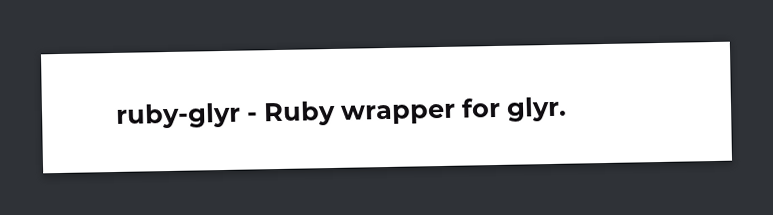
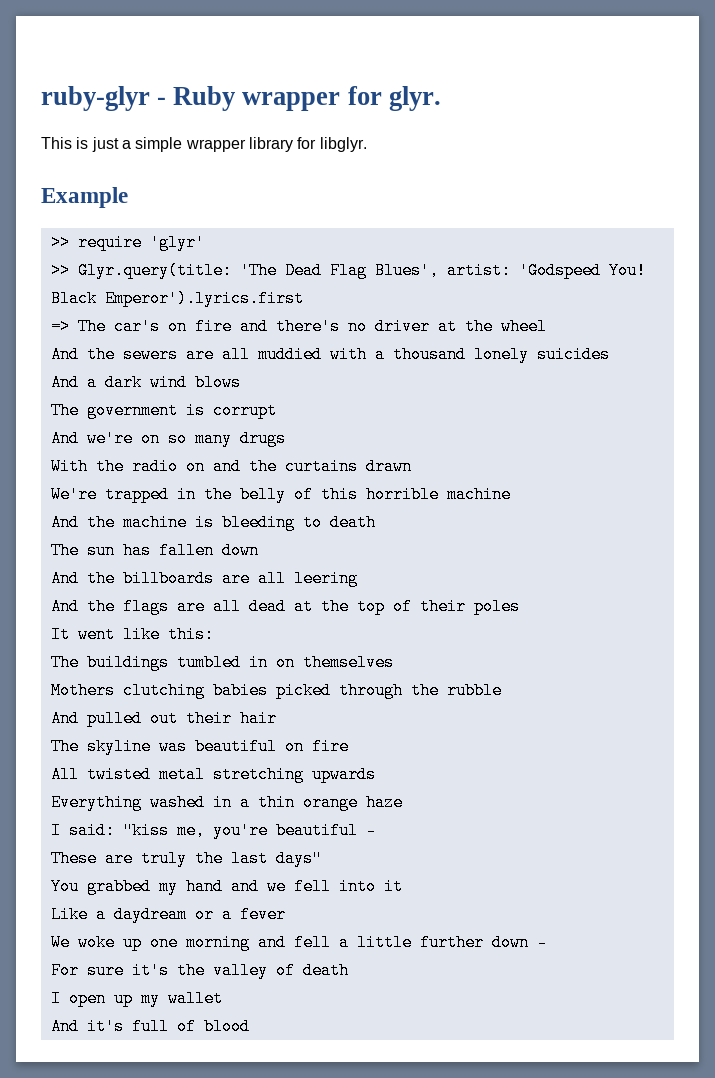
(567, 109) none -> [41,137,367,152] [41,187,128,208] [50,234,205,251] [50,262,646,279] [50,290,304,307] [50,318,547,335] [50,346,610,363] [50,374,241,391] [50,402,277,419] [50,430,286,447] [50,458,412,475] [50,486,511,503] [50,514,376,531] [50,542,259,559] [50,570,358,587] [50,598,520,615] [50,626,214,643] [50,654,394,671] [50,682,502,699] [50,710,277,727] [50,738,349,755] [50,766,376,783] [50,794,403,811] [50,822,376,839] [50,850,322,867] [50,878,403,895] [50,906,286,923] [50,934,547,951] [50,962,349,979] [50,990,223,1007] [50,1018,250,1035] // This is just a simple wrapper library for libglyr. // Example // >> require 'glyr' // >> Glyr.query(title: 'The Dead Flag Blues', artist: 'Godspeed You! Black Emperor').lyrics.first // => The car's on fire and there's no driver at the wheel // And the sewers are all muddied with a thousand lonely suicides // And a dark wind blows // The government is corrupt // And we're on so many drugs // With the radio on and the curtains drawn // We're trapped in the belly of this horrible machine // And the machine is bleeding to death // The sun has fallen down // And the billboards are all leering // And the flags are all dead at the top of their poles // It went like this: // The buildings tumbled in on themselves // Mothers clutching babies picked through the rubble // And pulled out their hair // The skyline was beautiful on fire // All twisted metal stretching upwards // Everything washed in a thin orange haze // I said: "kiss me, you're beautiful - // These are truly the last days" // You grabbed my hand and we fell into it // Like a daydream or a fever // We woke up one morning and fell a little further down - // For sure it's the valley of death // I open up my wallet // And it's full of blood

